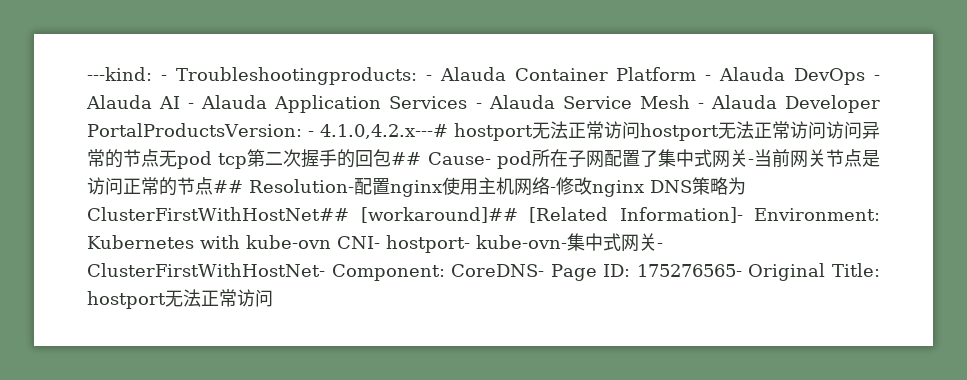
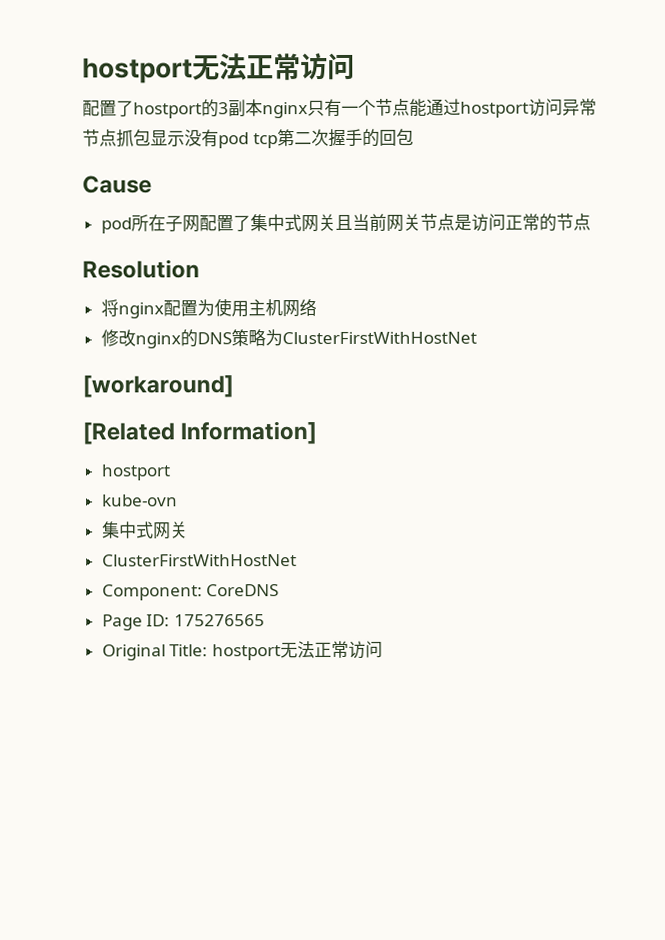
[87,67,880,85] [86,95,881,113] [87,121,880,141] [87,149,177,168] ---kind: - Troubleshootingproducts: - Alauda Container Platform - Alauda DevOps - Alauda AI - Alauda Application Services - Alauda Service Mesh - Alauda Developer PortalProductsVersion: - 4.1.0,4.2.x---# hostport无法正常访问hostport无法正常访问访问异常的节点无 -> [82,52,355,84] [82,98,597,119] [82,129,219,148] hostport无法正常访问 // 配置了hostport的3副本nginx只有一个节点能通过hostport访问异常节点抓包显示没有
[391,152,491,165] ## Cause- -> [82,175,152,194] // Cause //
[748,159,754,165] - -> [334,214,353,230] 且
[213,178,442,197] ## Resolution-配置nginx -> [82,259,200,279] [100,299,215,319] // Resolution // 将nginx配置为
[550,187,556,193] - -> (317, 308) //
(644, 188) none -> [179,329,198,348] 的
[87,207,880,223] [87,233,663,253] [87,263,545,281] ClusterFirstWithHostNet## [workaround]## [Related Information]- Environment: Kubernetes with kube-ovn CNI- hostport- kube-ovn-集中式网关- ClusterFirstWithHostNet- Component: CoreDNS- -> [281,331,477,345] [82,375,234,398] [82,421,318,445] [100,464,171,481] [101,494,178,507] [101,521,188,540] [101,554,297,567] [101,584,280,601] ClusterFirstWithHostNet // [workaround] // [Related Information] // hostport // kube-ovn // 集中式网关 // ClusterFirstWithHostNet // Component: CoreDNS //
[636,264,742,277] 175276565- -> [173,614,265,627] 175276565 //

